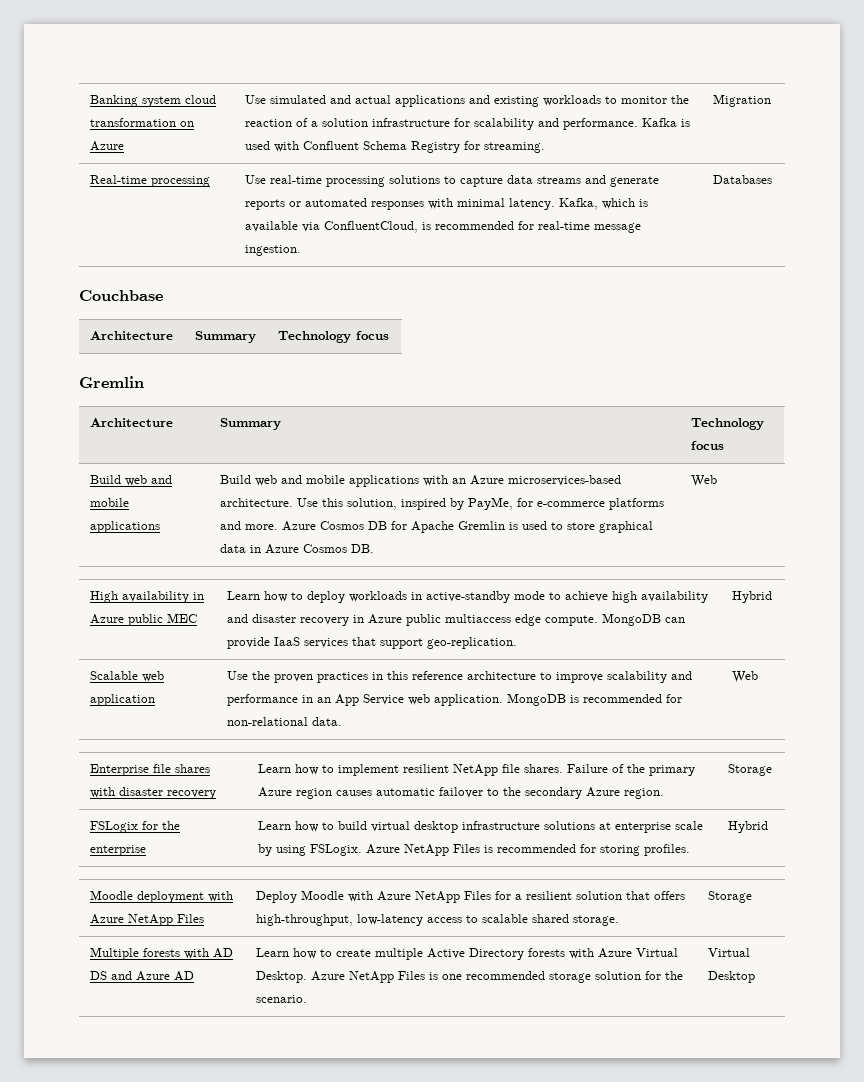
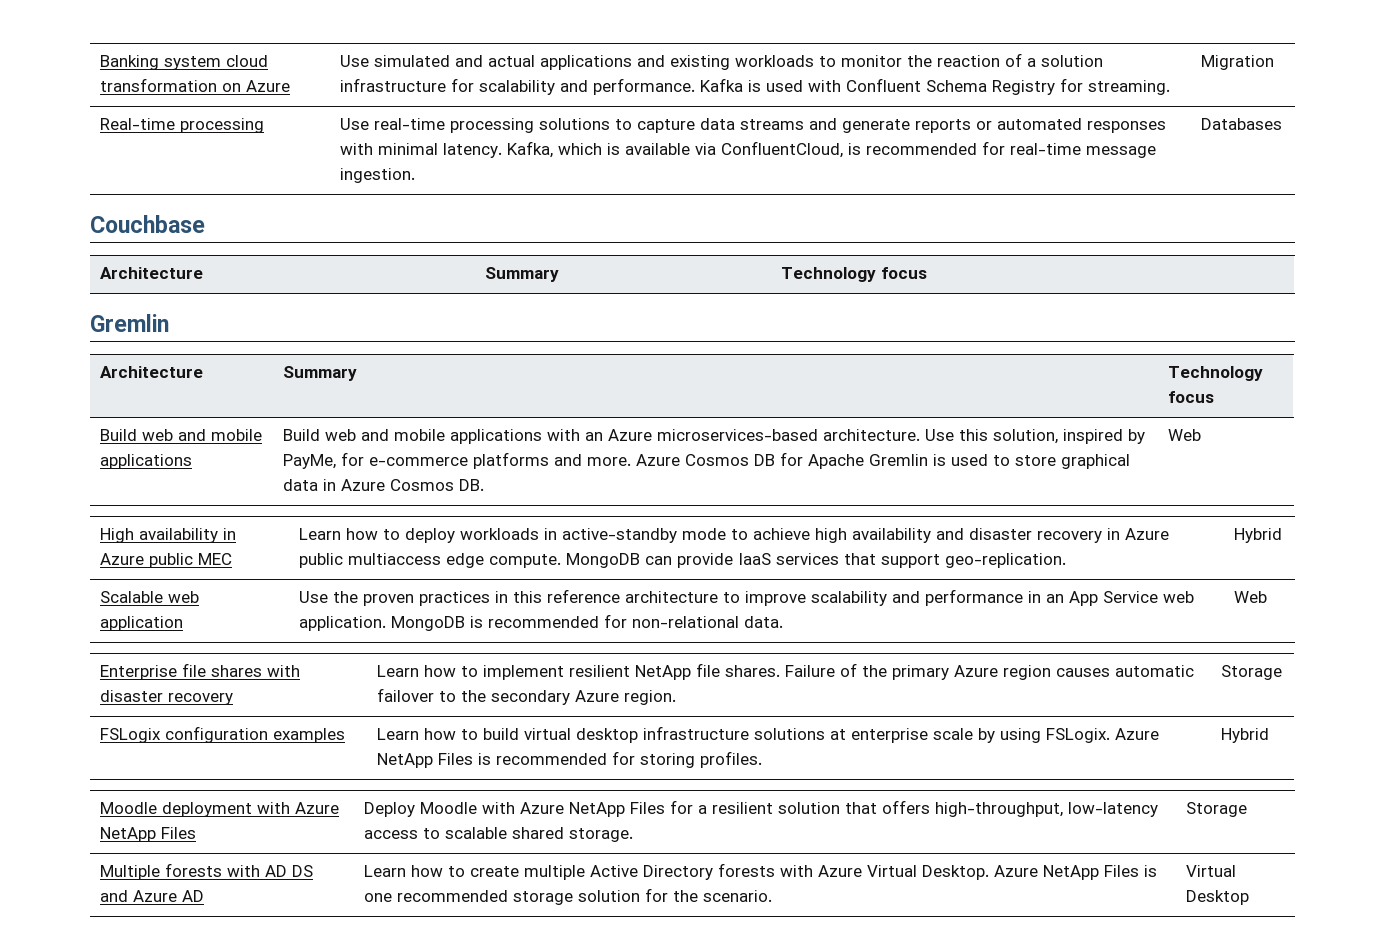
[141,821,180,830] [89,845,146,856] for the enterprise -> [165,726,346,743] configuration examples

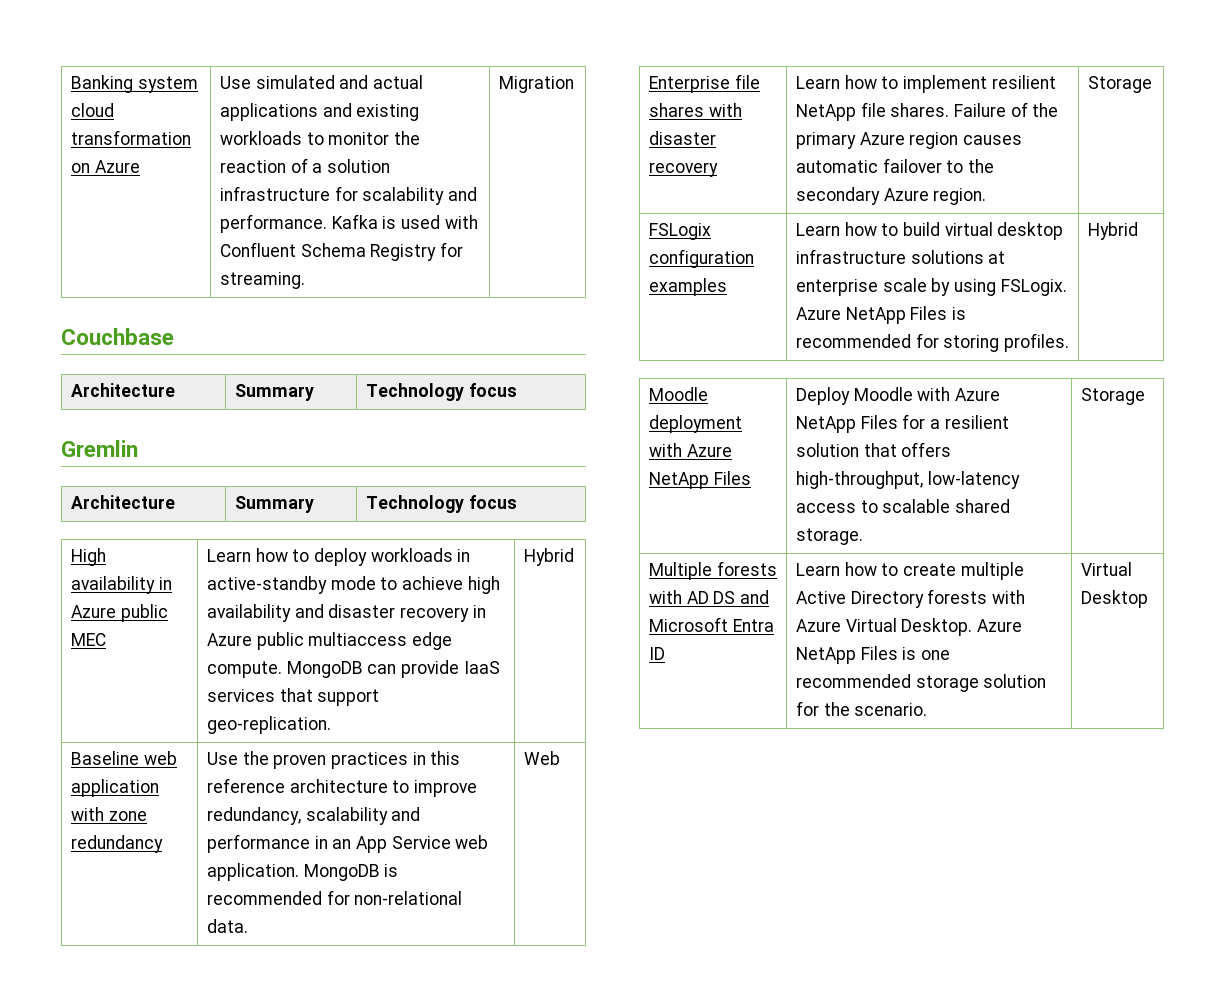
[100,118,265,133] [340,118,1167,133] [340,141,1157,158] [340,168,416,183] [1201,118,1283,130] // Real-time processing | Use real-time processing solutions to capture data streams and generate reports or automated responses with minimal latency. Kafka, which is available via ConfluentCloud, is recommended for real-time message ingestion. | Databases -> (574, 84) none
[100,429,263,441] [100,454,193,469] [283,429,1146,444] [283,452,1131,469] [283,479,485,491] [1168,429,1202,441] // Build web and mobile applications | Build web and mobile applications with an Azure microservices-based architecture. Use this solution, inspired by PayMe, for e-commerce platforms and more. Azure Cosmos DB for Apache Gremlin is used to store graphical data in Azure Cosmos DB. | Web -> (517, 502) none
[100,591,164,603] Scalable -> [70,751,139,765] Baseline
(184, 623) none -> [70,807,147,821] [70,835,163,853] with zone redundancy
(807, 598) none -> [206,807,301,825] redundancy,
[133,890,205,902] Azure AD -> [648,617,774,632] [648,647,665,660] Microsoft Entra ID

